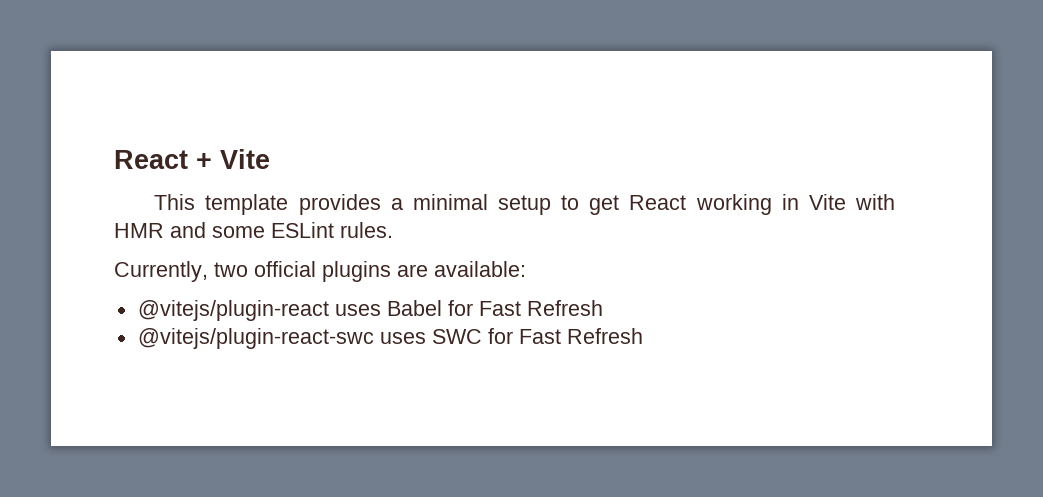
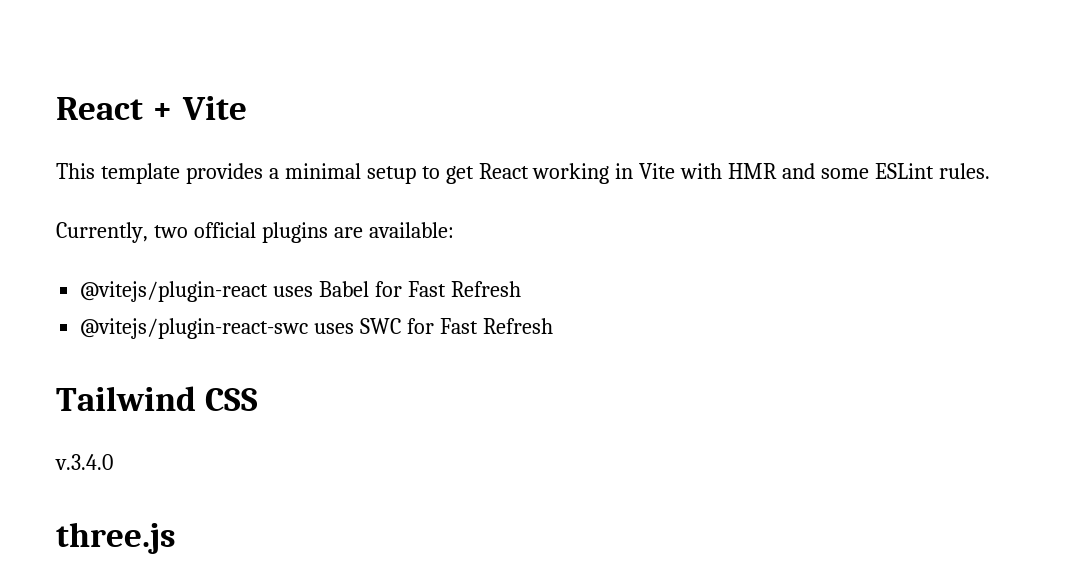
(643, 336) none -> [56,386,259,411] [55,454,113,470] [56,522,176,554] // Tailwind CSS // v.3.4.0 // three.js

